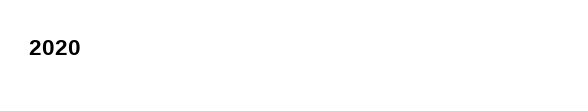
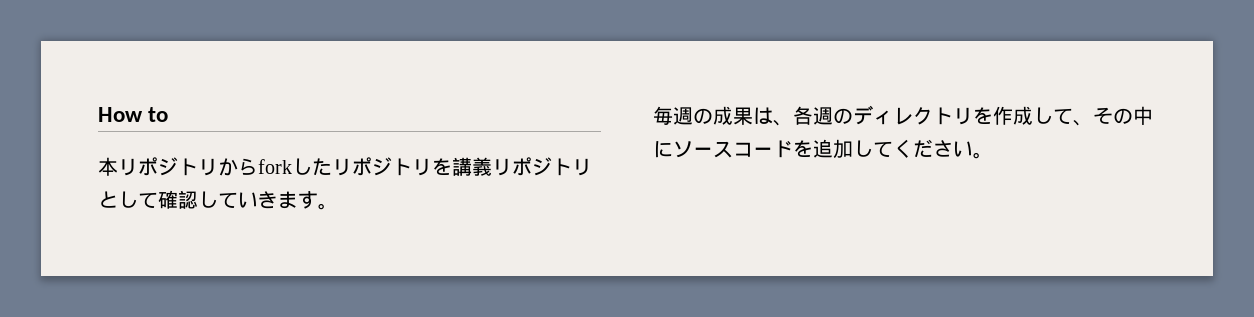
[29,40,81,55] 2020 -> [98,107,169,122] [98,157,592,176] [98,190,338,210] [653,105,1153,126] [653,139,993,159] How to // 本リポジトリからforkしたリポジトリを講義リポジトリとして確認していきます。 // 毎週の成果は、各週のディレクトリを作成して、その中にソースコードを追加してください。

